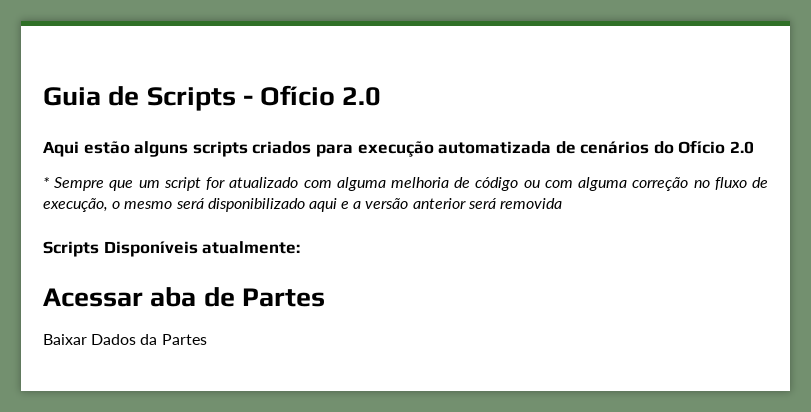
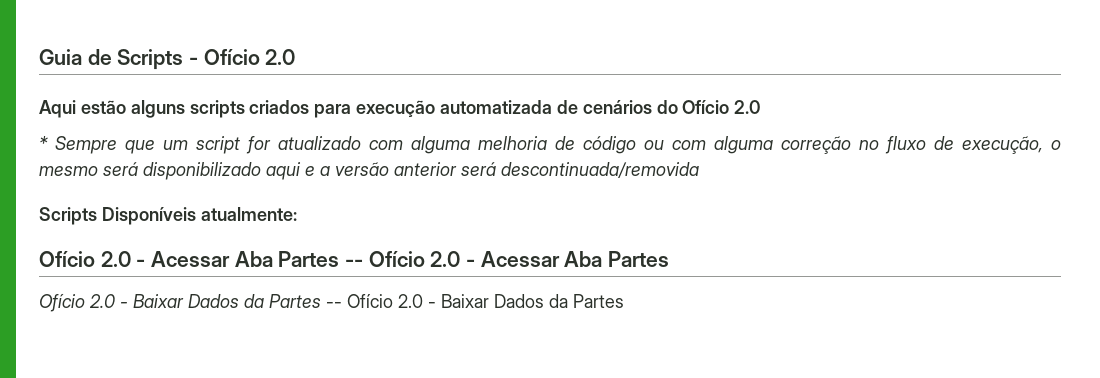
[500,198,563,209] removida -> [501,162,699,178] descontinuada/removida
[43,287,325,307] Acessar aba de Partes // -> [39,251,670,267] [39,293,436,312] Ofício 2.0 - Acessar Aba Partes -- Ofício 2.0 - Acessar Aba Partes // Ofício 2.0 - Baixar Dados da Partes -- Ofício 2.0 -

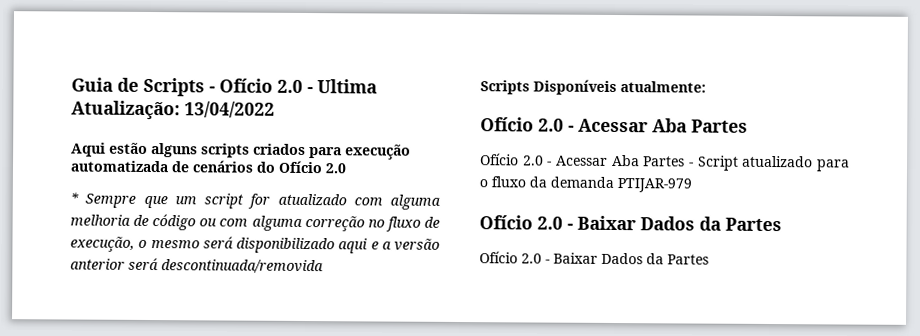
(296, 57) none -> [307,79,377,94] [71,100,275,121] - Ultima Atualização: 13/04/2022
[345,251,670,267] [39,293,624,312] -- Ofício 2.0 - Acessar Aba Partes // Ofício 2.0 - Baixar Dados da Partes -- Ofício 2.0 - Baixar Dados da Partes -> [480,153,850,172] [479,176,692,193] [479,215,782,232] [479,251,709,265] // Ofício 2.0 - Acessar Aba Partes - Script atualizado para o fluxo da demanda PTIJAR-979 // Ofício 2.0 - Baixar Dados da Partes // Ofício 2.0 - Baixar Dados da Partes

